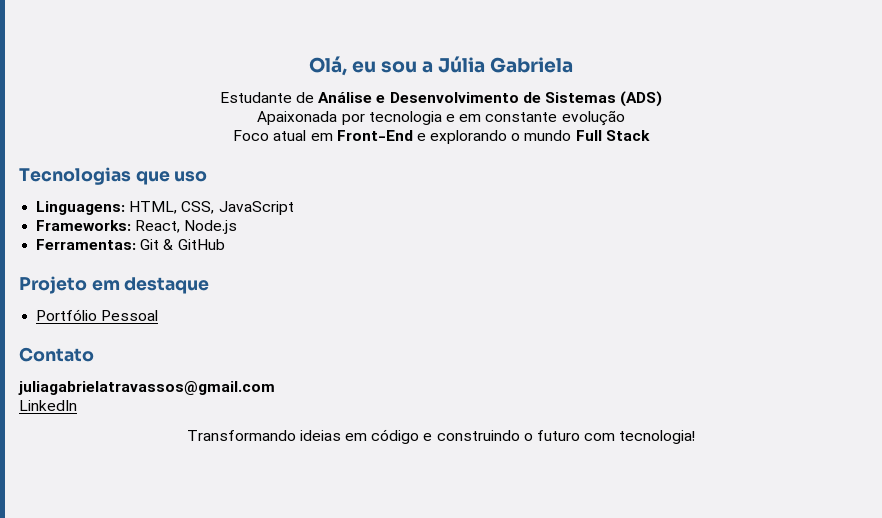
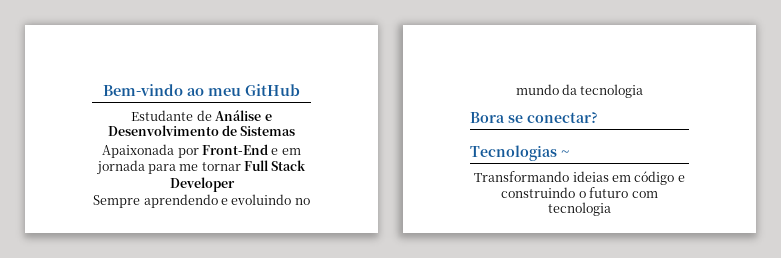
[308,56,574,76] Olá, eu sou a Júlia Gabriela -> [103,84,300,96] Bem-vindo ao meu GitHub
[620,91,663,107] (ADS) -> (296, 131) none
[368,111,442,125] tecnologia -> [202,144,268,155] Front-End
[485,110,625,126] [233,130,650,144] [19,167,208,185] [36,201,294,215] [36,220,238,234] [36,239,225,250] [19,276,210,294] [36,309,159,321] [19,347,94,362] [18,381,275,395] [19,400,77,411] constante evolução // Foco atual em Front-End e explorando o mundo Full Stack // Tecnologias que uso // Linguagens: HTML, CSS, JavaScript // Frameworks: React, Node.js // Ferramentas: Git & GitHub // Projeto em destaque // Portfólio Pessoal // Contato // juliagabrielatravassos@gmail.com // LinkedIn -> [96,160,307,175] [169,177,235,192] [93,194,310,208] [515,84,644,98] [470,112,598,123] [470,145,569,161] jornada para me tornar Full Stack Developer // Sempre aprendendo e evoluindo no mundo da tecnologia // Bora se conectar? // Tecnologias ~
[619,430,696,444] tecnologia! -> [548,202,611,216] tecnologia

